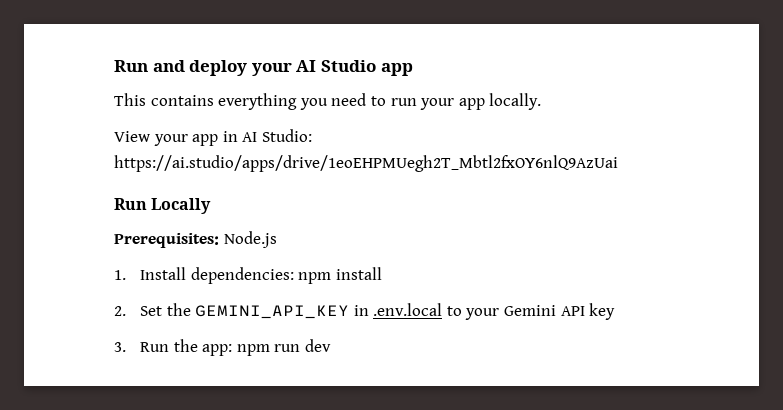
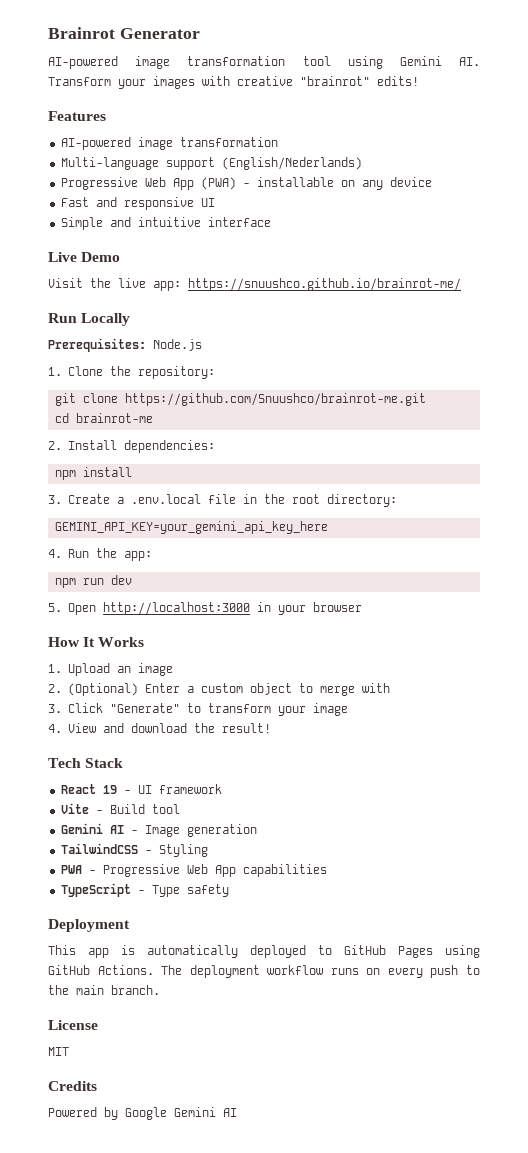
[114,60,413,76] [114,93,542,110] [114,129,312,146] [114,155,618,172] Run and deploy your AI Studio app // This contains everything you need to run your app locally. // View your app in AI Studio: https://ai.studio/apps/drive/1eoEHPMUegh2T_Mbtl2fxOY6nlQ9AzUai -> [48,27,200,39] [48,56,481,69] [48,76,419,89] [48,111,106,121] [60,137,278,150] [60,157,362,170] [60,177,432,190] [60,197,215,210] [60,217,271,230] [48,252,121,262] [48,278,461,291] Brainrot Generator // AI-powered image transformation tool using Gemini AI. Transform your images with creative "brainrot" edits! // Features // AI-powered image transformation // Multi-language support (English/Nederlands) // Progressive Web App (PWA) - installable on any device // Fast and responsive UI // Simple and intuitive interface // Live Demo // Visit the live app: https://snuushco.github.io/brainrot-me/
(126, 275) none -> [67,366,215,379] [54,393,426,406] [54,413,153,423] [48,441,62,450] Clone the repository: // git clone https://github.com/Snuushco/brainrot-me.git // cd brainrot-me // 2.
(294, 275) none -> (215, 446) //
[114,303,616,320] [114,342,126,352] 2. Set the GEMINI_API_KEY in .env.local to your Gemini API key // 3. -> [48,494,397,507] [54,521,328,534] [48,549,62,558] 3. Create a .env.local file in the root directory: // GEMINI_API_KEY=your_gemini_api_key_here // 4.
(233, 350) none -> (152, 556) //
(331, 345) none -> [48,602,362,615] [48,637,145,647] [48,663,173,676] [48,683,390,696] [48,703,348,716] [48,723,271,733] [48,758,124,768] [60,784,222,794] [60,803,180,814] [60,823,257,837] [60,843,208,857] [60,864,327,877] [60,883,229,897] [48,919,130,932] [48,945,480,958] [48,965,480,978] [48,985,160,995] [48,1020,98,1030] [48,1047,69,1056] [48,1081,97,1091] [48,1107,237,1120] // 5. Open http://localhost:3000 in your browser // How It Works // 1. Upload an image // 2. (Optional) Enter a custom object to merge with // 3. Click "Generate" to transform your image // 4. View and download the result! // Tech Stack // React 19 - UI framework // Vite - Build tool // Gemini AI - Image generation // TailwindCSS - Styling // PWA - Progressive Web App capabilities // TypeScript - Type safety // Deployment // This app is automatically deployed to GitHub Pages using GitHub Actions. The deployment workflow runs on every push to the main branch. // License // MIT // Credits // Powered by Google Gemini AI

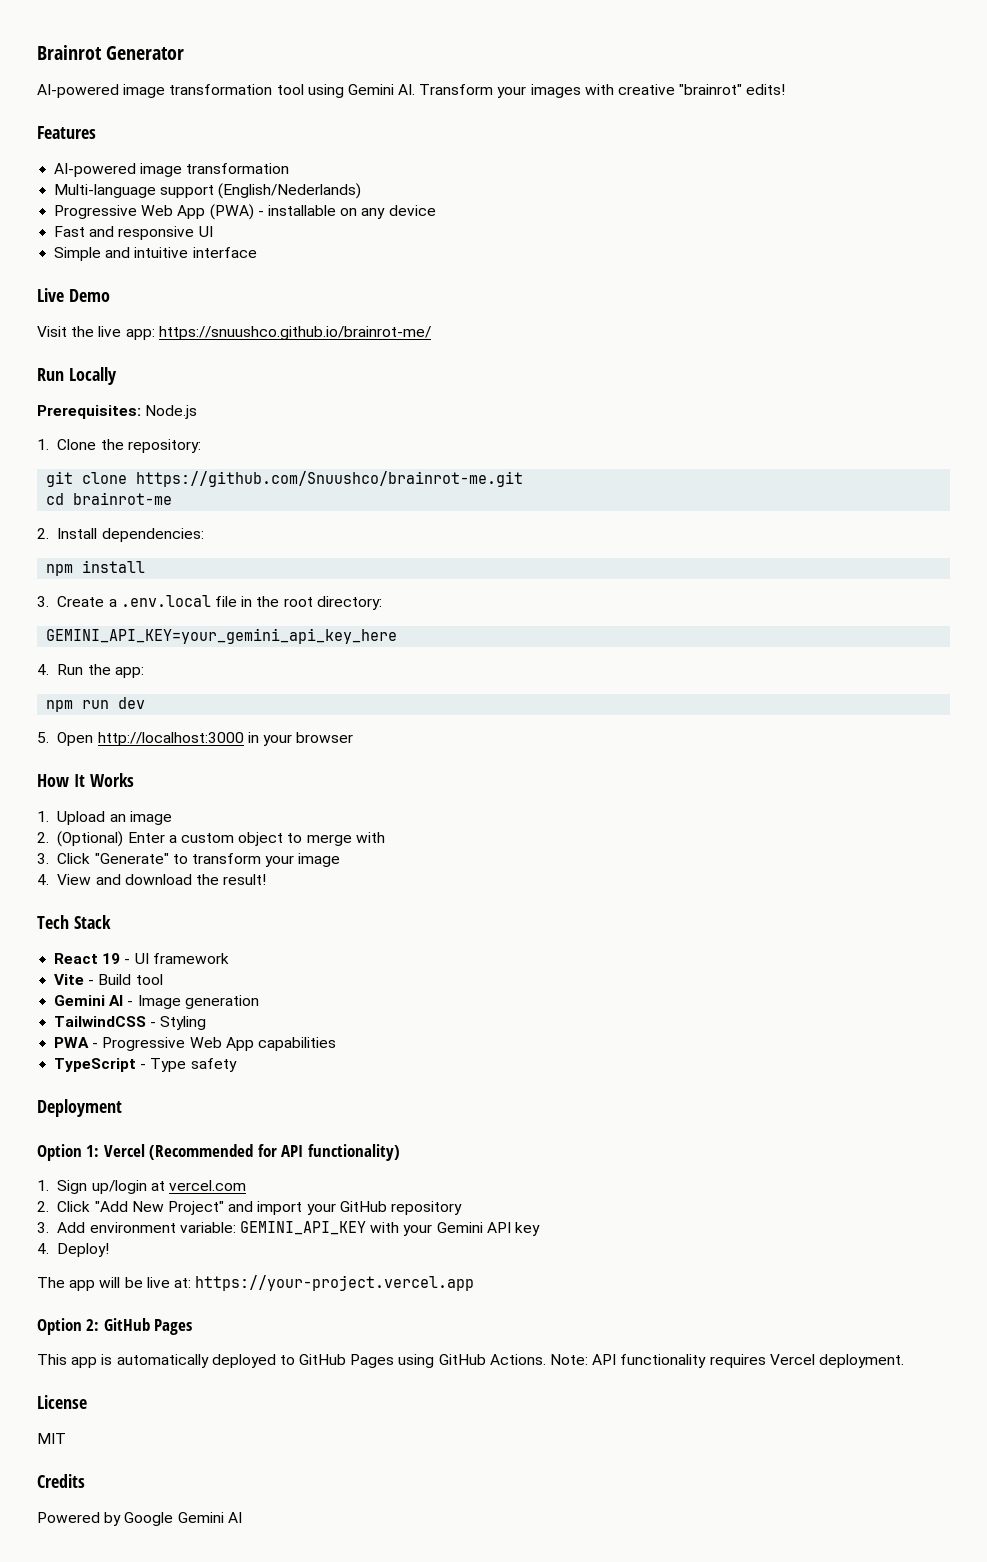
(130, 925) none -> [37,1144,400,1161] [37,1180,246,1194] [37,1201,462,1215] [37,1221,540,1236] [37,1243,110,1257] [37,1275,475,1291] [37,1318,193,1335] // Option 1: Vercel (Recommended for API functionality) // 1. Sign up/login at vercel.com // 2. Click "Add New Project" and import your GitHub repository // 3. Add environment variable: GEMINI_API_KEY with your Gemini API key // 4. Deploy! // The app will be live at: https://your-project.vercel.app // Option 2: GitHub Pages
[161,965,480,978] [48,985,160,995] The deployment workflow runs on every push to the main branch. -> [550,1354,904,1368] Note: API functionality requires Vercel deployment.

